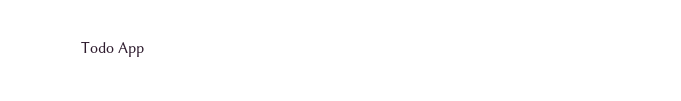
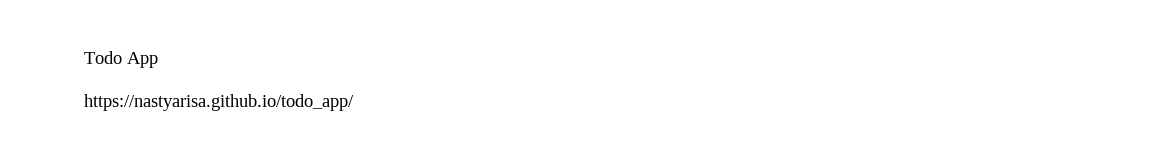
(145, 49) none -> [84,94,354,111] // https://nastyarisa.github.io/todo_app/

